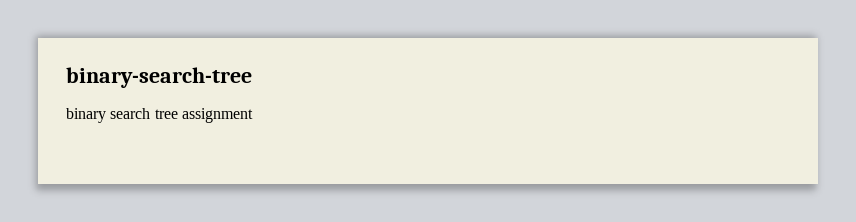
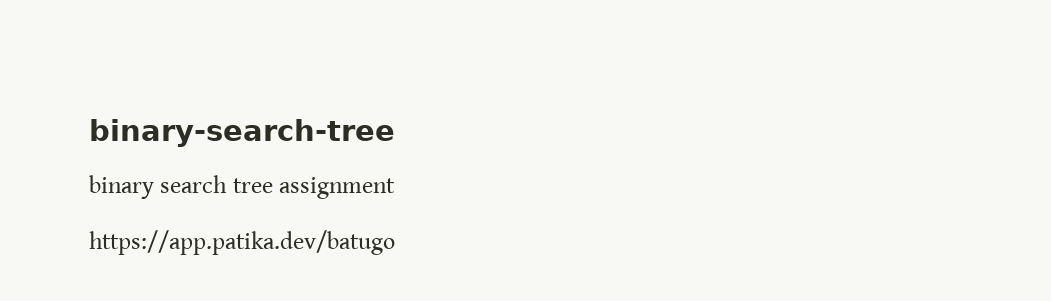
(253, 115) none -> [89,230,395,255] // https://app.patika.dev/batugo

